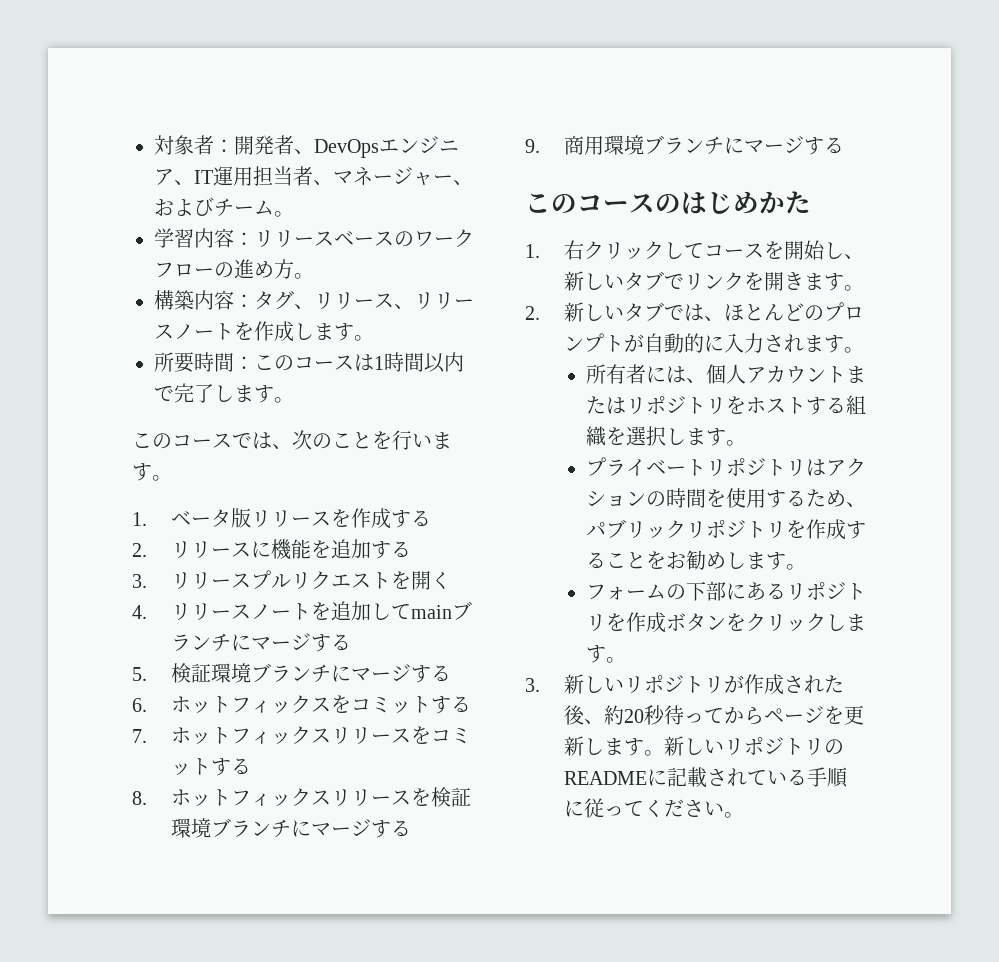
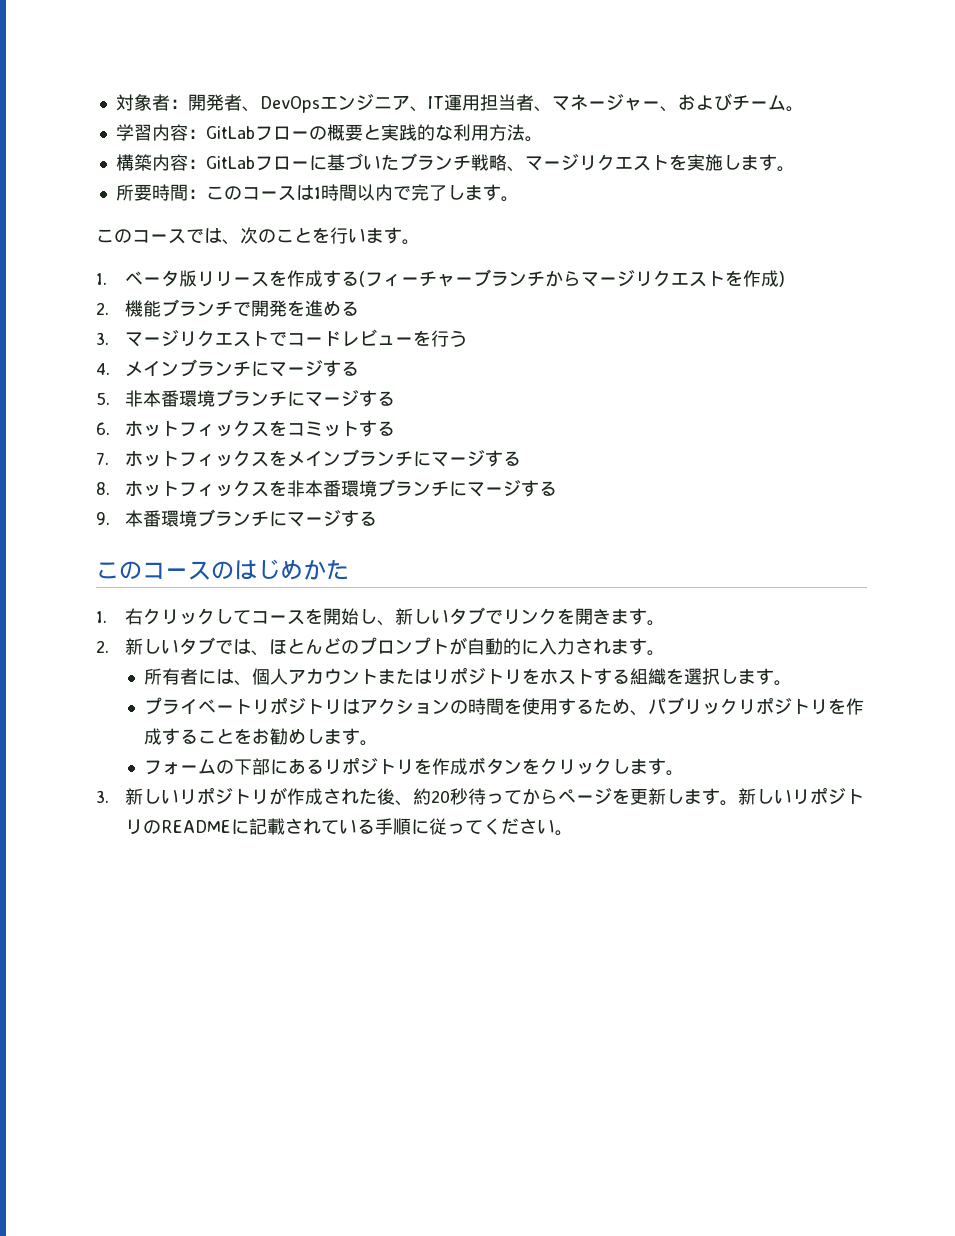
[254,229,474,247] [154,259,314,279] [154,290,474,310] [154,321,294,342] リリースベースのワークフローの進め方。 // 構築内容：タグ、リリース、リリースノートを作成 -> [205,124,543,142] [115,153,723,172] GitLabフローの概要と実践的な利用方法。 // 構築内容：GitLabフローに基づいたブランチ戦略、マージリクエストを実施
[132,539,412,560] [132,570,452,590] [132,601,453,621] // 2.リリースに機能を追加する // 3.リリースプルリクエストを開く // 4.リリースノートを追加してmain -> [358,269,785,287] [96,299,359,317] [96,329,467,347] [96,360,179,377] (フィーチャーブランチからマージリクエストを作成) // 2.機能ブランチで開発を進める // 3.マージリクエストでコードレビューを行う // 4.メイン
[171,663,212,683] 検証 -> [124,390,179,407] 非本番
[331,726,472,744] [171,758,212,776] リリースをコミット -> [268,449,485,467] をメインブランチにマージ
[331,787,472,807] リリースを検証 -> [268,480,341,497] を非本番
[564,135,605,155] 商用 -> [124,510,161,527] 本番

